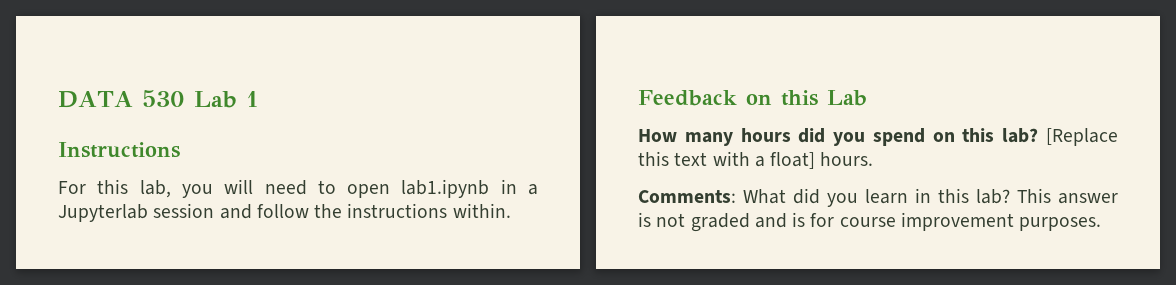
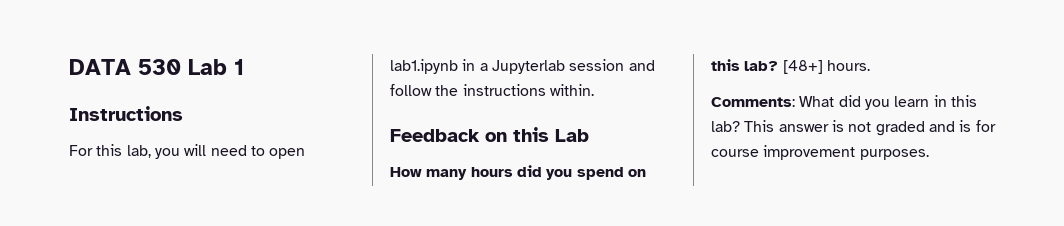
[1046,128,1118,146] [638,151,816,169] [Replace this text with a float] -> [782,60,823,74] [48+]

